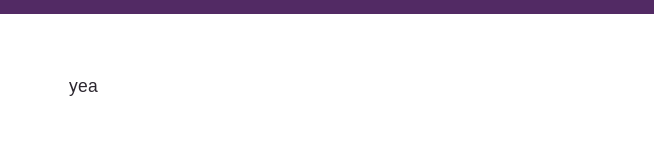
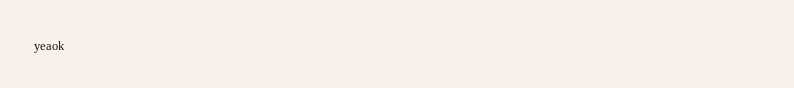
[69,82,98,96] yea -> [34,41,65,53] yeaok

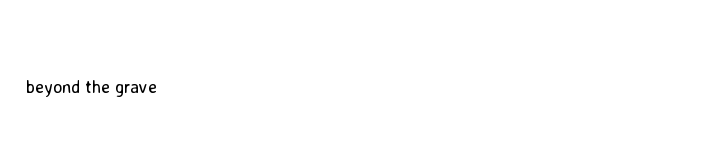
[34,41,65,53] yeaok -> [26,80,157,97] beyond the grave

